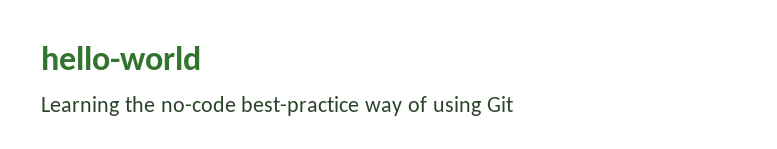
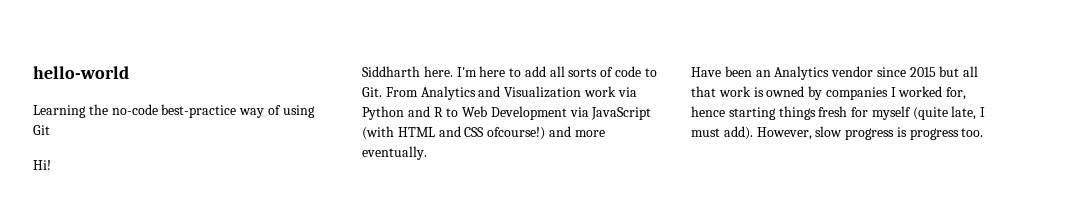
(513, 104) none -> [33,160,51,170] [362,66,657,77] [362,86,637,100] [362,106,652,120] [362,126,605,140] [362,146,427,160] [691,66,979,80] [691,86,967,100] [691,106,986,120] [691,126,984,140] // Hi! // Siddharth here. I'm here to add all sorts of code to Git. From Analytics and Visualization work via Python and R to Web Development via JavaScript (with HTML and CSS ofcourse!) and more eventually. // Have been an Analytics vendor since 2015 but all that work is owned by companies I worked for, hence starting things fresh for myself (quite late, I must add). However, slow progress is progress too.

